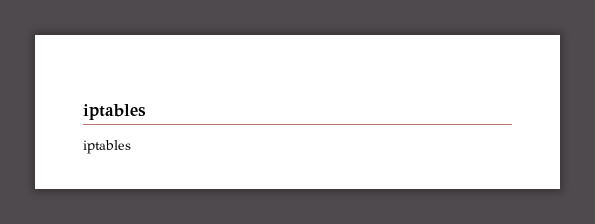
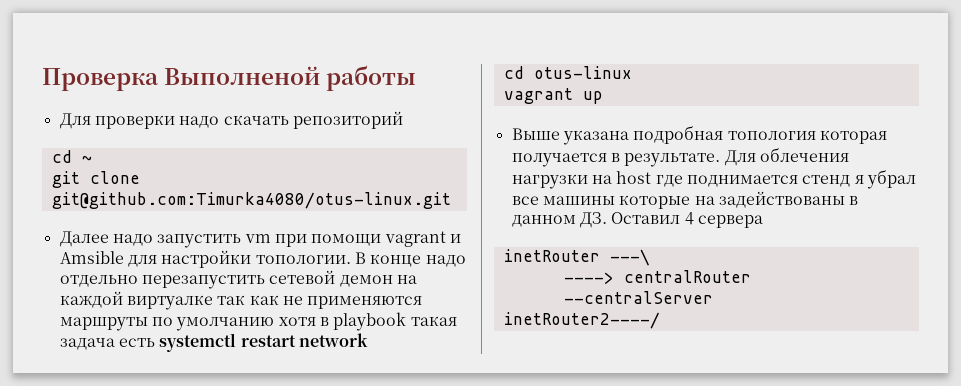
[83,104,146,120] [83,140,131,154] iptables // iptables -> [42,65,417,91] [59,111,403,129] [51,150,92,163] [51,171,140,188] [51,192,451,209] [59,231,461,248] [59,250,466,268] [59,270,417,289] [59,291,423,310] [59,312,457,331] [59,333,368,352] [503,66,632,79] [503,88,603,104] [511,125,887,145] [511,147,849,167] [511,169,916,189] [511,191,859,209] [511,212,763,228] [503,249,650,266] [563,270,751,284] [563,291,713,304] [503,312,660,329] Проверка Выполненой работы // Для проверки надо скачать репозиторий // cd ~ // git clone git@github.com:Timurka4080/otus-linux.git // Далее надо запустить vm при помощи vagrant и Amsible для настройки топологии. В конце надо отдельно перезапустить сетевой демон на каждой виртуалке так как не применяются маршруты по умолчанию хотя в playbook такая задача есть systemctl restart network // cd otus-linux // vagrant up // Выше указана подробная топология которая получается в результате. Для облечения нагрузки на host где поднимается стенд я убрал все машины которые на задействованы в данном ДЗ. Оставил 4 сервера // inetRouter ---\ // ----> centralRouter --centralServer // inetRouter2----/

